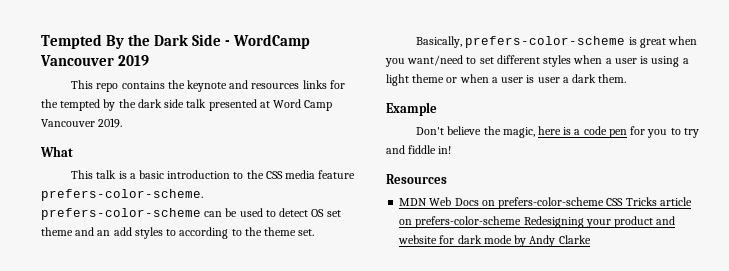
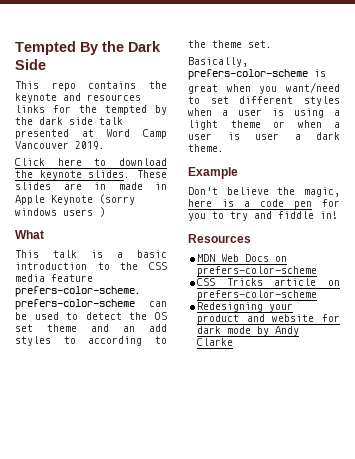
[225,34,311,49] [40,55,150,66] - WordCamp Vancouver 2019 -> (46, 64) none
(123, 123) none -> [15,158,167,166] [15,170,167,180] [15,182,167,190] [15,194,135,205] [15,207,105,217] // Click here to download the keynote slides. These slides are in made in Apple Keynote (sorry windows users )
(309, 212) none -> [129,312,148,320] the
[598,74,627,83] them. -> [188,144,224,152] theme.
(605, 203) none -> (318, 271) //
(522, 222) none -> (318, 295) //

